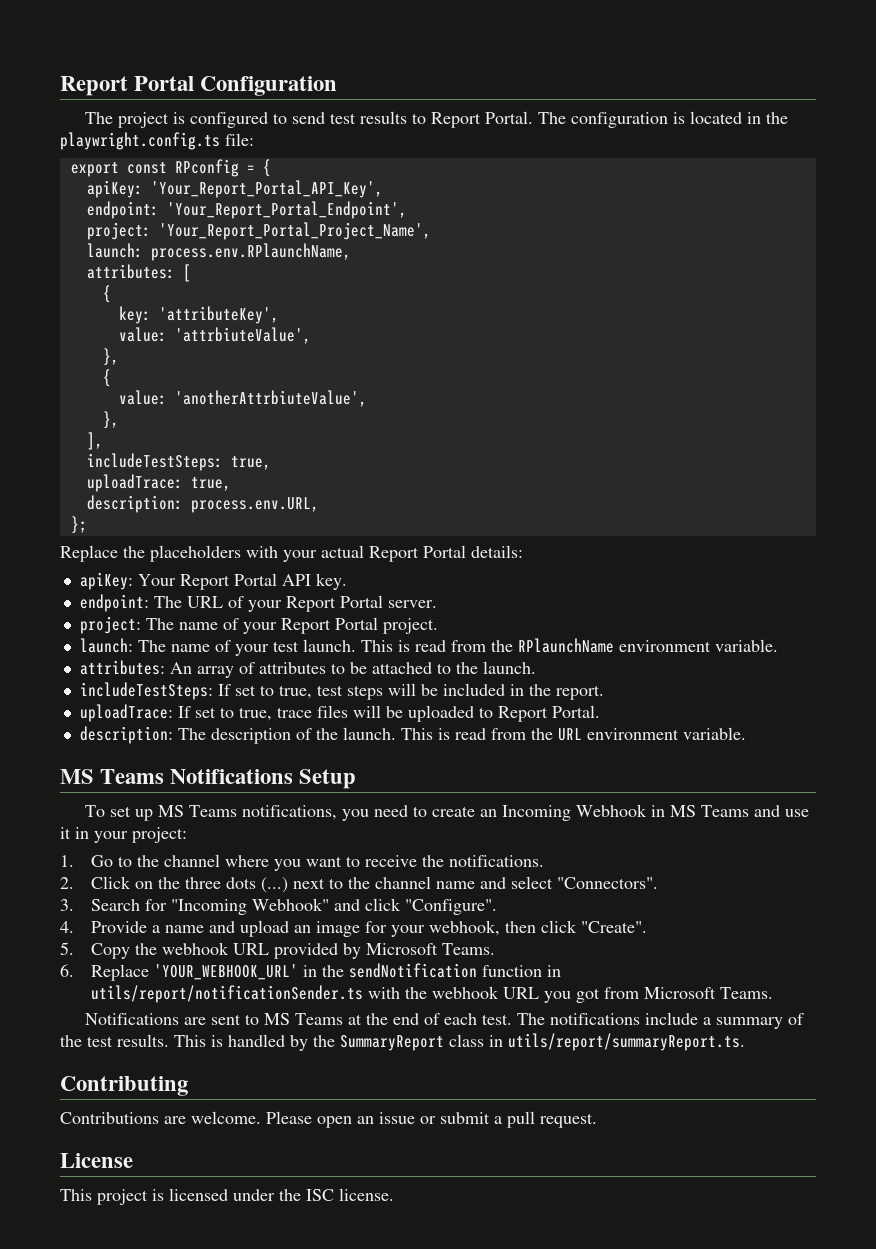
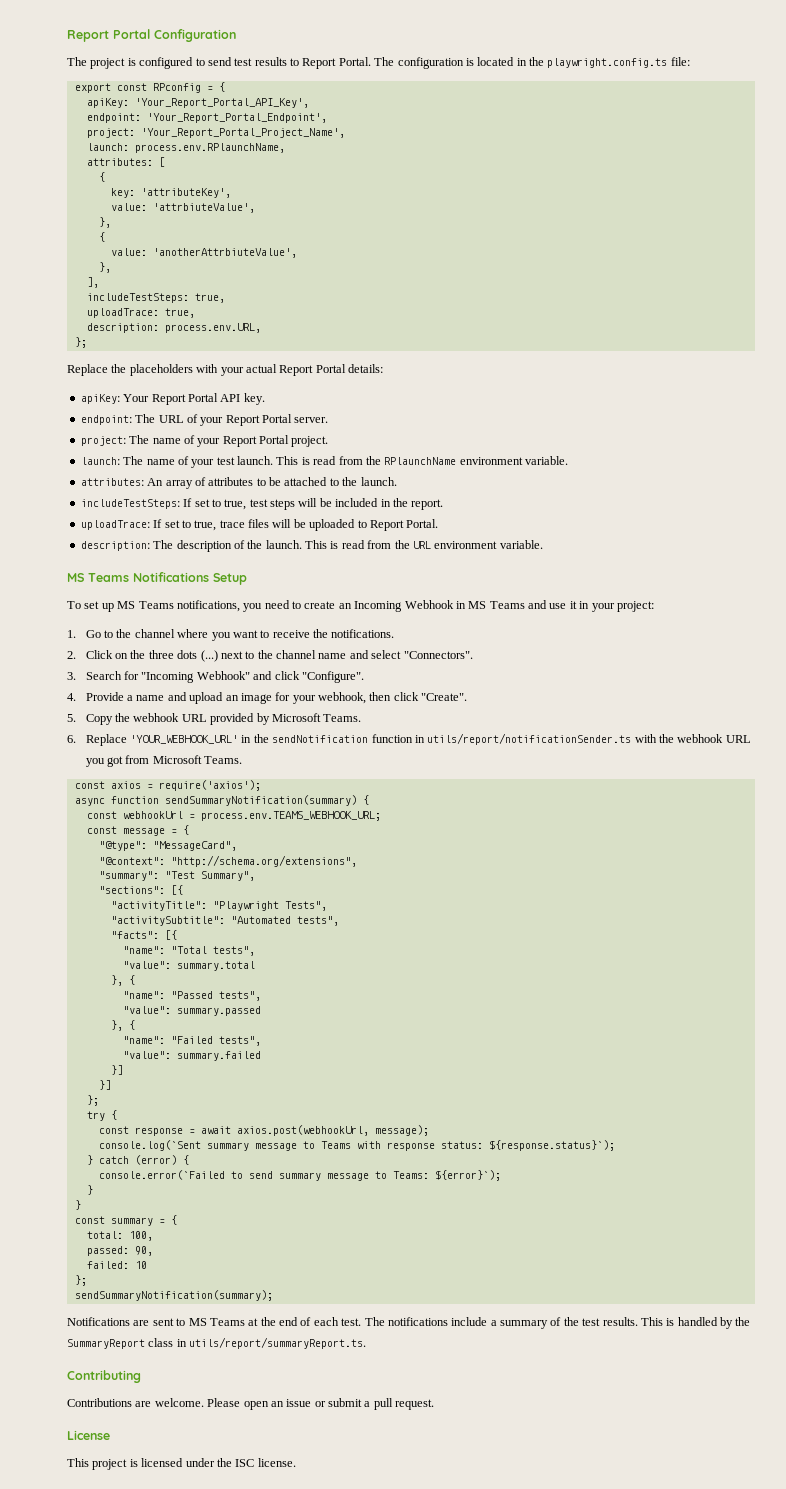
(774, 993) none -> [74,780,261,791] [74,795,369,806] [86,811,381,821] [86,825,189,836] [98,841,237,851] [98,855,357,867] [98,871,255,881] [98,885,183,895] [110,901,327,911] [110,916,339,926] [110,930,177,940] [122,946,255,956] [122,961,255,971] [110,975,135,986] [122,991,261,1001] [122,1006,261,1016] [110,1020,135,1031] [122,1036,261,1046] [122,1051,261,1061] [110,1065,123,1075] [98,1080,111,1090] [86,1095,99,1106] [86,1110,117,1121] [98,1125,429,1136] [98,1140,615,1151] [86,1155,189,1165] [98,1170,501,1181] [86,1185,93,1195] [74,1200,81,1210] [74,1215,177,1226] [86,1231,153,1241] [86,1246,153,1256] [86,1261,147,1269] [74,1275,87,1286] [74,1290,273,1301] // const axios = require('axios'); // async function sendSummaryNotification(summary) { // const webhookUrl = process.env.TEAMS_WEBHOOK_URL; // const message = { // "@type": "MessageCard", // "@context": "http://schema.org/extensions", // "summary": "Test Summary", // "sections": [{ // "activityTitle": "Playwright Tests", // "activitySubtitle": "Automated tests", // "facts": [{ // "name": "Total tests", // "value": summary.total // }, { // "name": "Passed tests", // "value": summary.passed // }, { // "name": "Failed tests", // "value": summary.failed // }] // }] // }; // try { // const response = await axios.post(webhookUrl, message); // console.log(`Sent summary message to Teams with response status: ${response.status}`); // } catch (error) { // console.error(`Failed to send summary message to Teams: ${error}`); // } // } // const summary = { // total: 100, // passed: 90, // failed: 10 // }; // sendSummaryNotification(summary);

